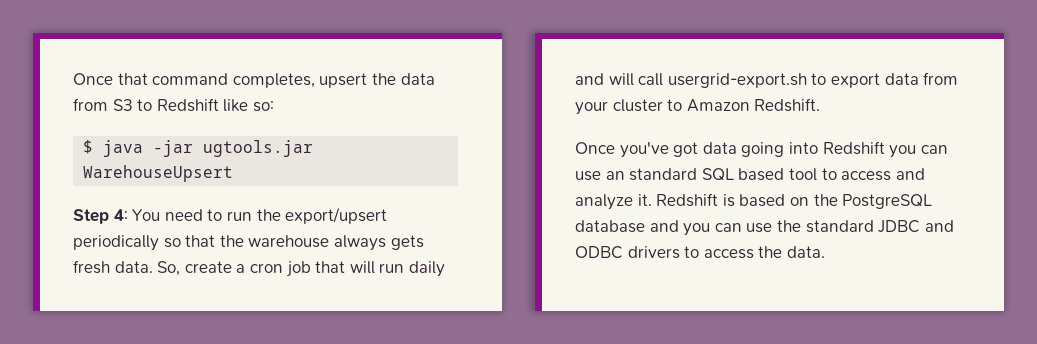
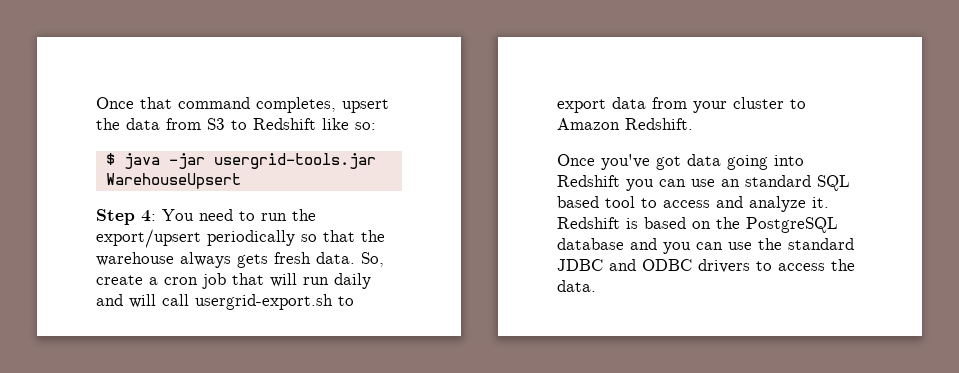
[203,140,314,157] ugtools.jar -> [213,153,376,169] usergrid-tools.jar

